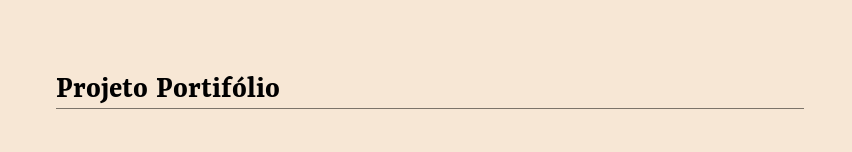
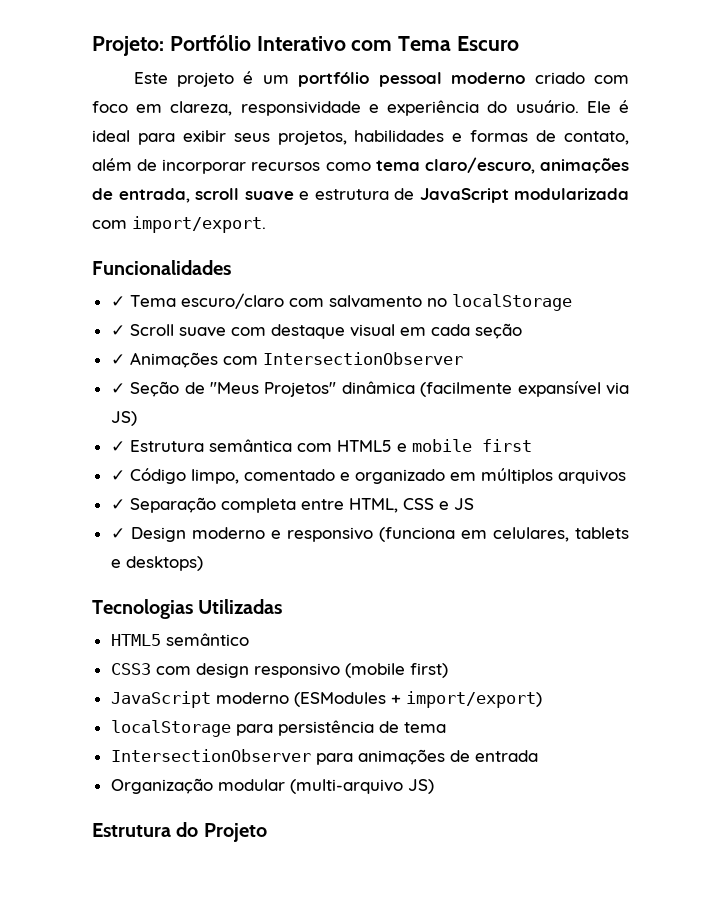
[56,76,281,104] Projeto Portifólio -> [92,35,520,56] [133,71,630,87] [92,100,629,116] [92,130,630,145] [92,157,629,174] [92,188,629,203] [92,216,266,233] [92,260,231,275] [110,293,572,311] [110,323,522,339] [110,352,463,368] [110,381,629,397] [110,411,137,426] [110,439,532,452] [110,468,626,484] [110,497,474,513] [110,527,629,542] [110,556,203,571] [92,599,283,619] [110,633,249,646] [110,663,448,678] [110,691,542,708] [110,720,446,737] [110,749,538,765] [110,778,434,794] [92,822,267,842] Projeto: Portfólio Interativo com Tema Escuro // Este projeto é um portfólio pessoal moderno criado com foco em clareza, responsividade e experiência do usuário. Ele é ideal para exibir seus projetos, habilidades e formas de contato, além de incorporar recursos como tema claro/escuro, animações de entrada, scroll suave e estrutura de JavaScript modularizada com import/export. // Funcionalidades // ✓ Tema escuro/claro com salvamento no localStorage // ✓ Scroll suave com destaque visual em cada seção // ✓ Animações com IntersectionObserver // ✓ Seção de "Meus Projetos" dinâmica (facilmente expansível via JS) // ✓ Estrutura semântica com HTML5 e mobile first // ✓ Código limpo, comentado e organizado em múltiplos arquivos // ✓ Separação completa entre HTML, CSS e JS // ✓ Design moderno e responsivo (funciona em celulares, tablets e desktops) // Tecnologias Utilizadas // HTML5 semântico // CSS3 com design responsivo (mobile first) // JavaScript moderno (ESModules + import/export) // localStorage para persistência de tema // IntersectionObserver para animações de entrada // Organização modular (multi-arquivo JS) // Estrutura do Projeto

